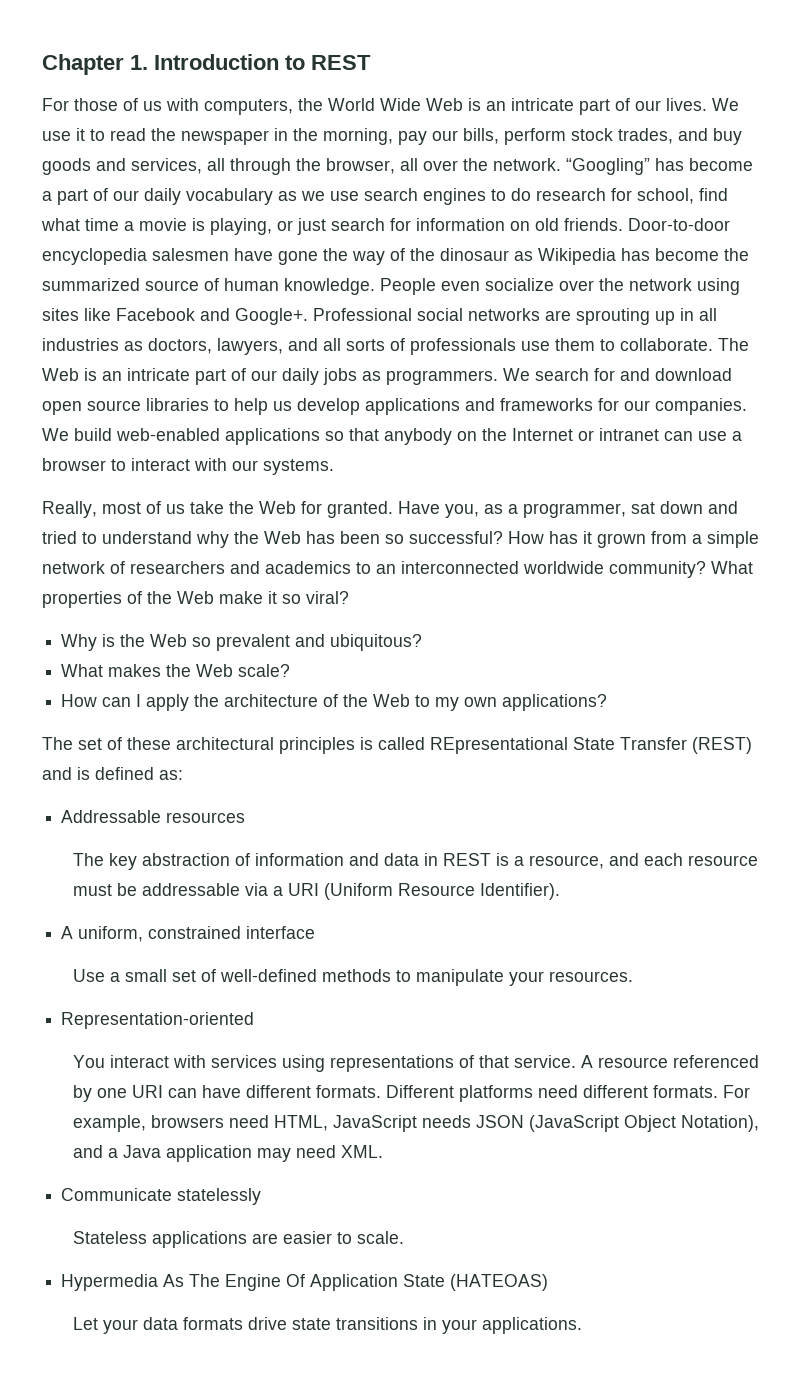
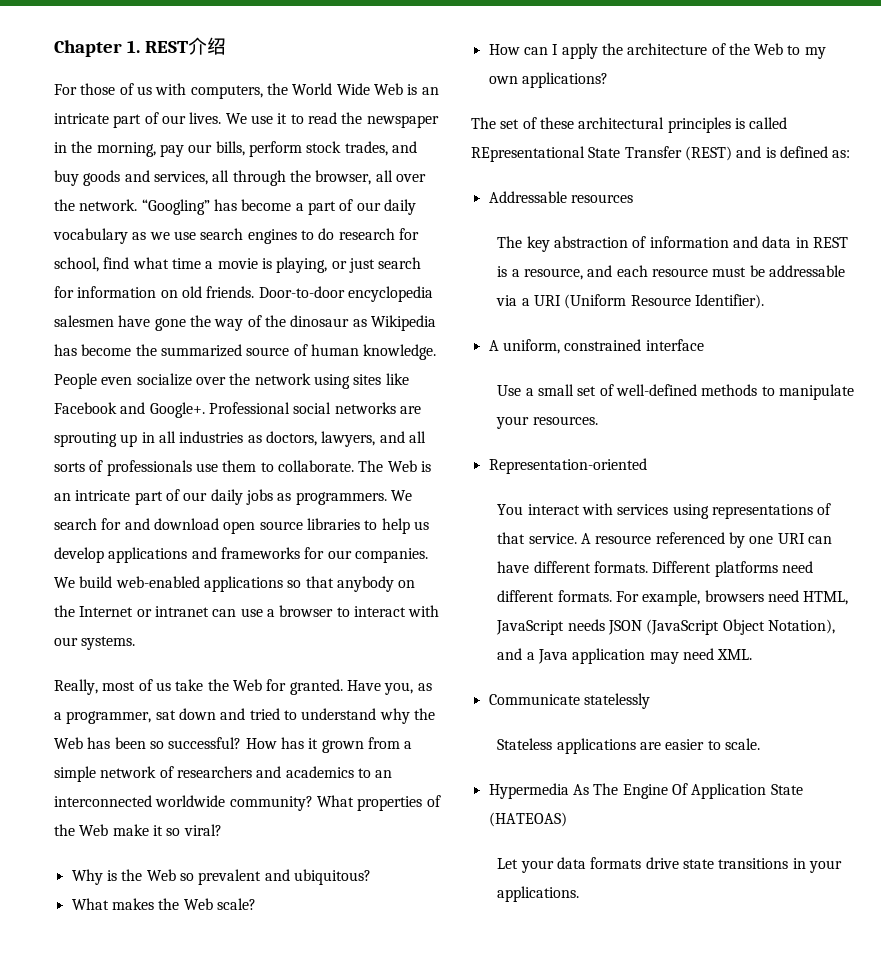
[154,54,371,70] Introduction to REST -> [144,37,226,55] REST介绍

